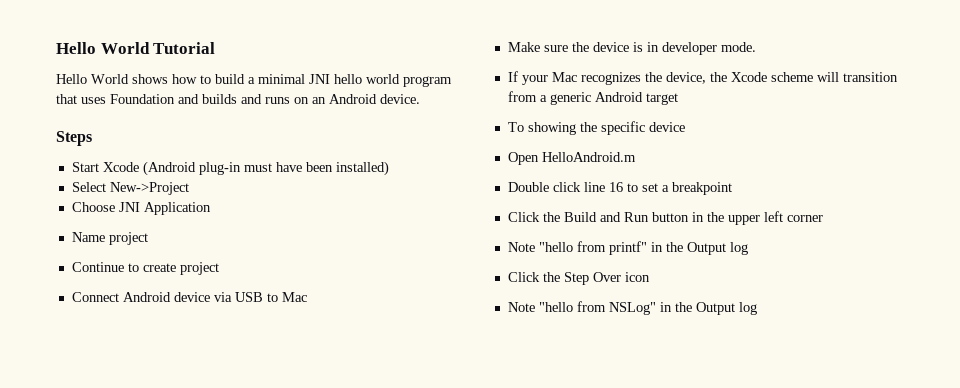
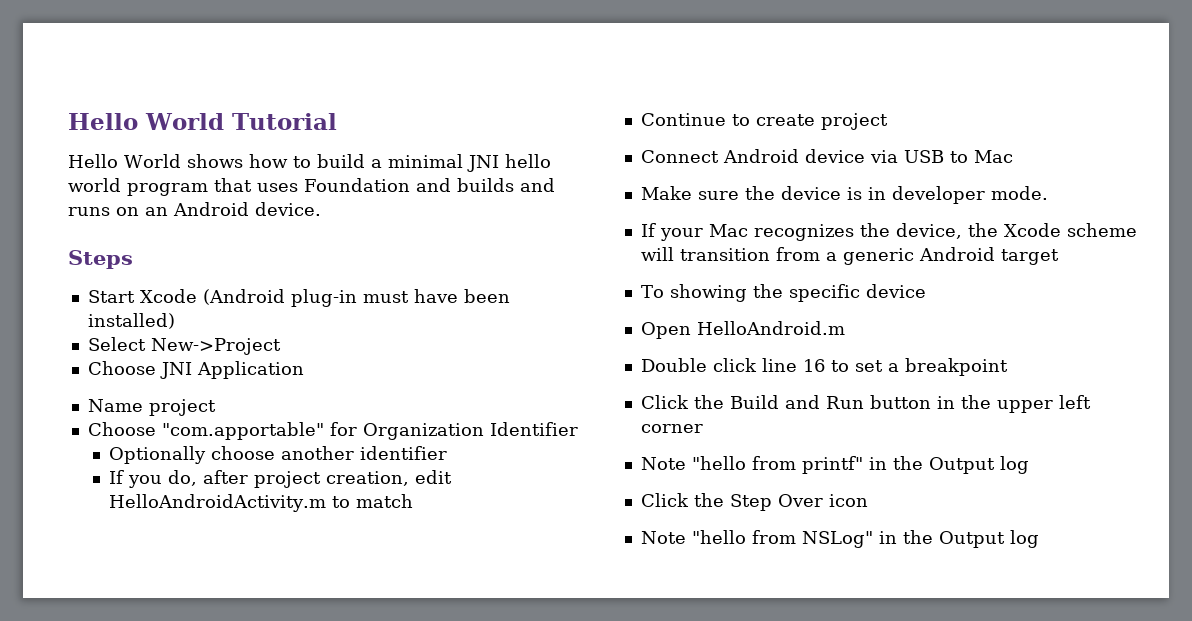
(148, 238) none -> [87,422,578,440] [109,446,448,464] [109,470,453,488] [109,494,414,512] // Choose "com.apportable" for Organization Identifier // Optionally choose another identifier // If you do, after project creation, edit HelloAndroidActivity.m to match

